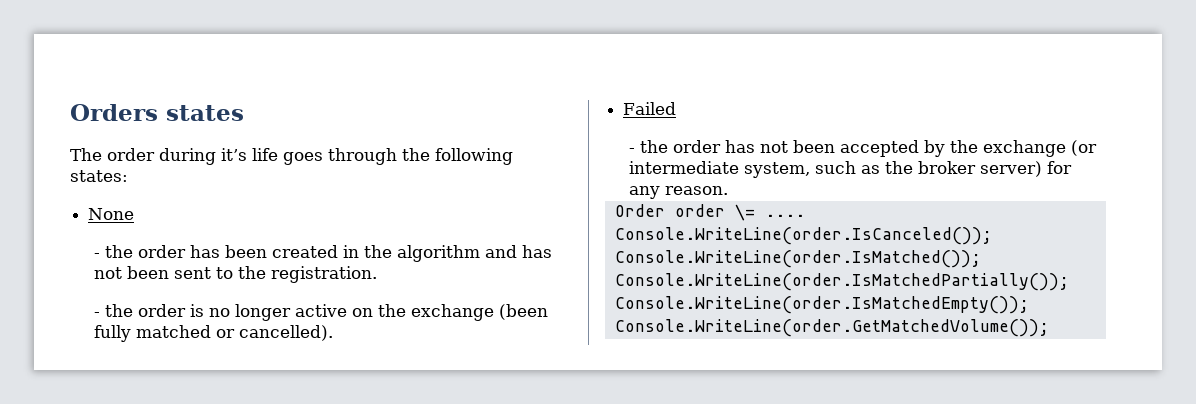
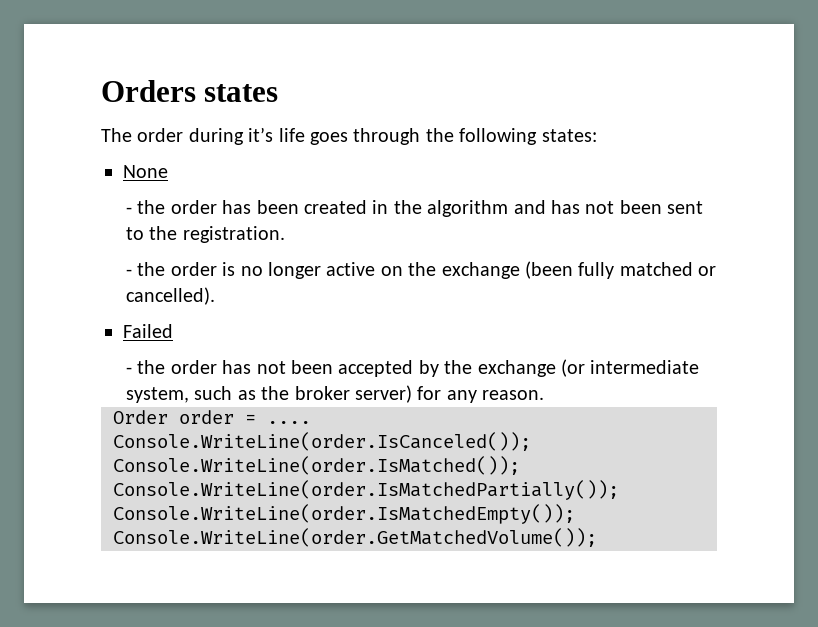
[734,204,755,221] \= -> [245,414,256,424] =

